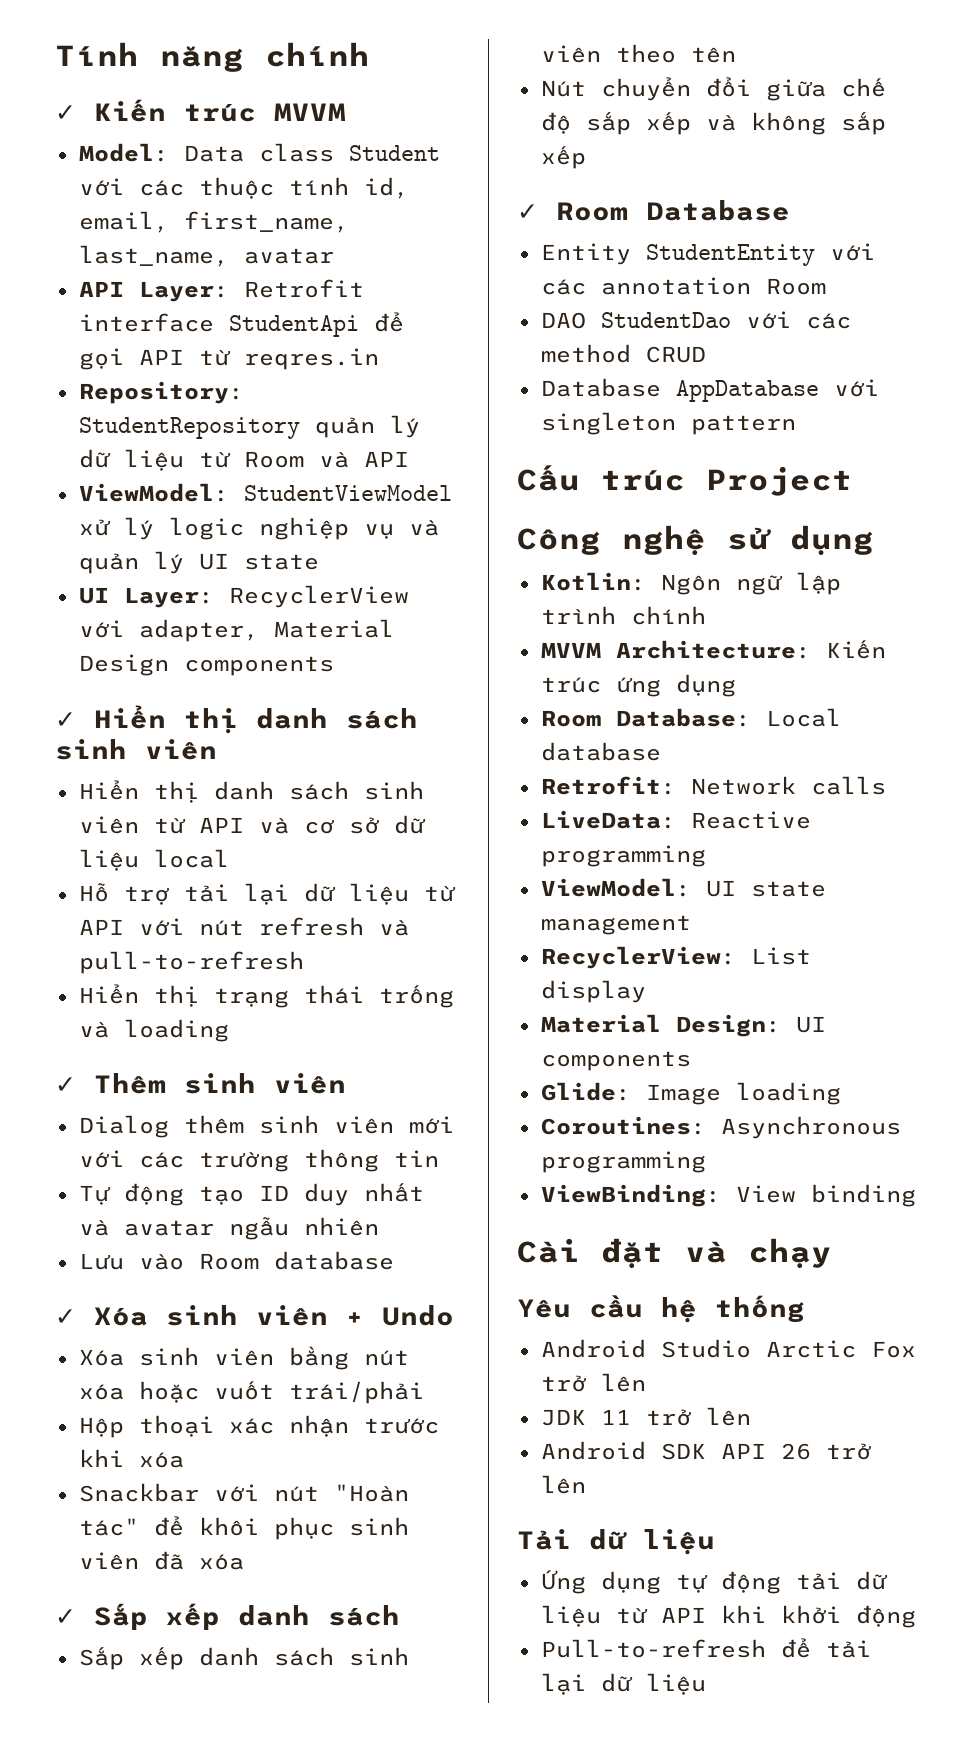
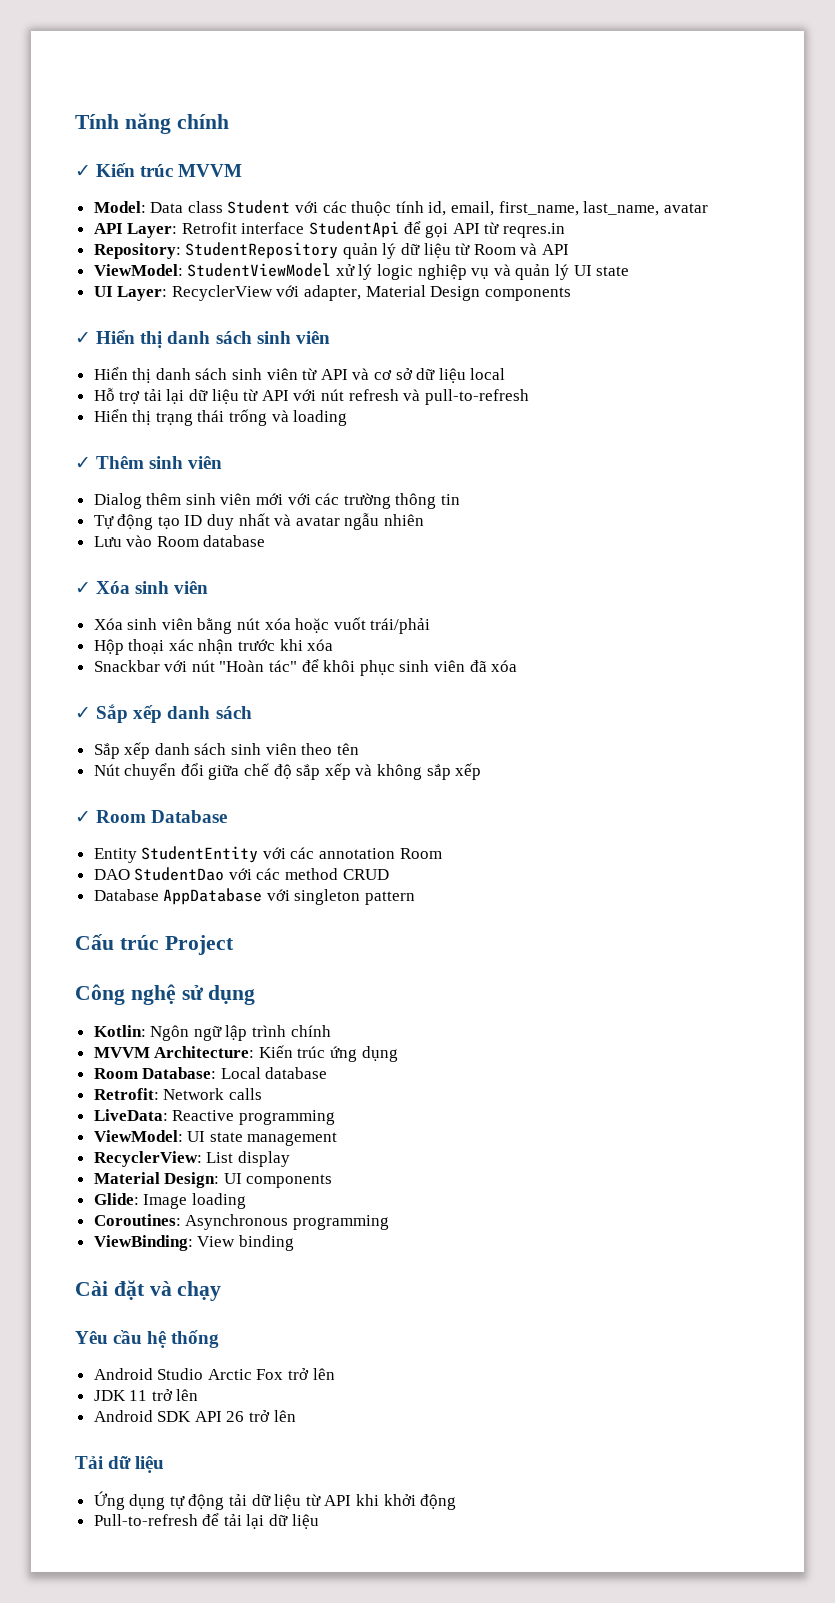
[346,1305,454,1326] + Undo -> (209, 587) none

